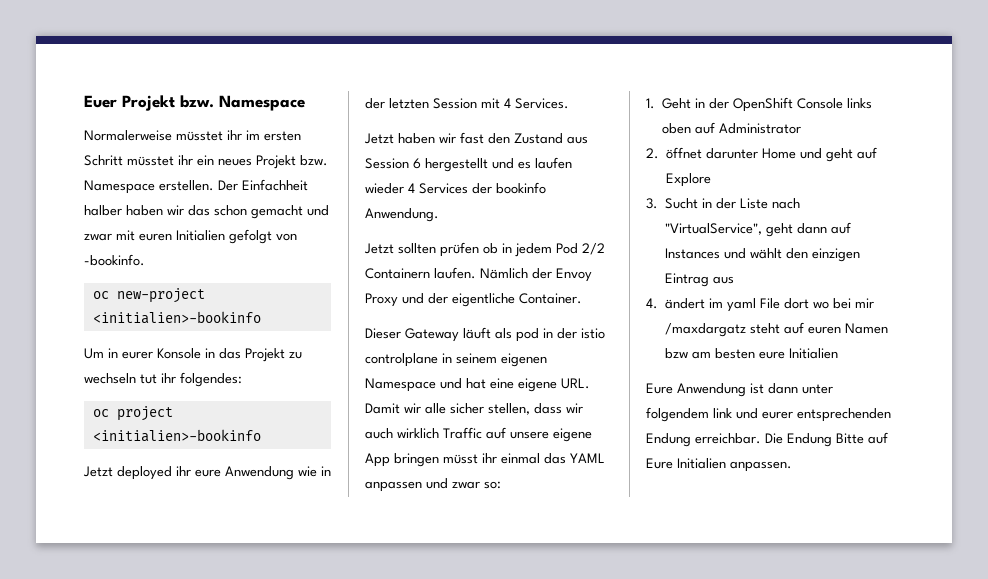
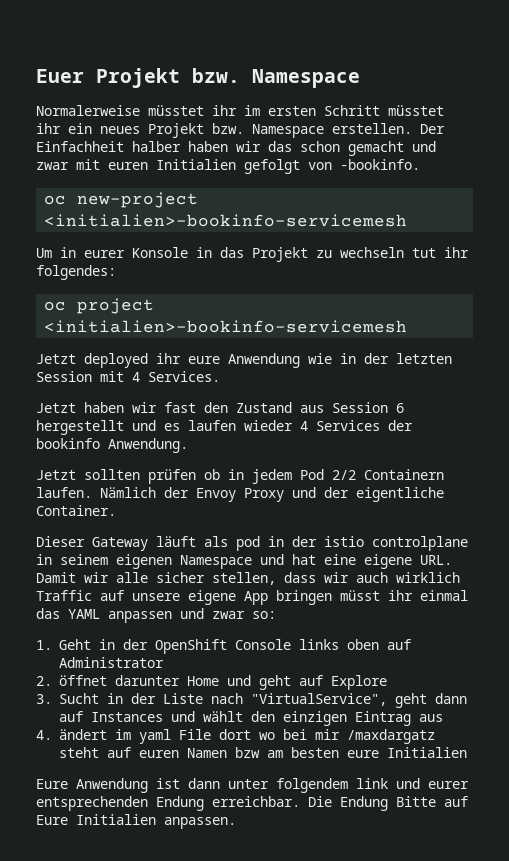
[92,311,261,324] <initialien>-bookinfo -> [44,214,408,227] <initialien>-bookinfo-servicemesh
[92,429,261,442] <initialien>-bookinfo -> [44,320,408,333] <initialien>-bookinfo-servicemesh

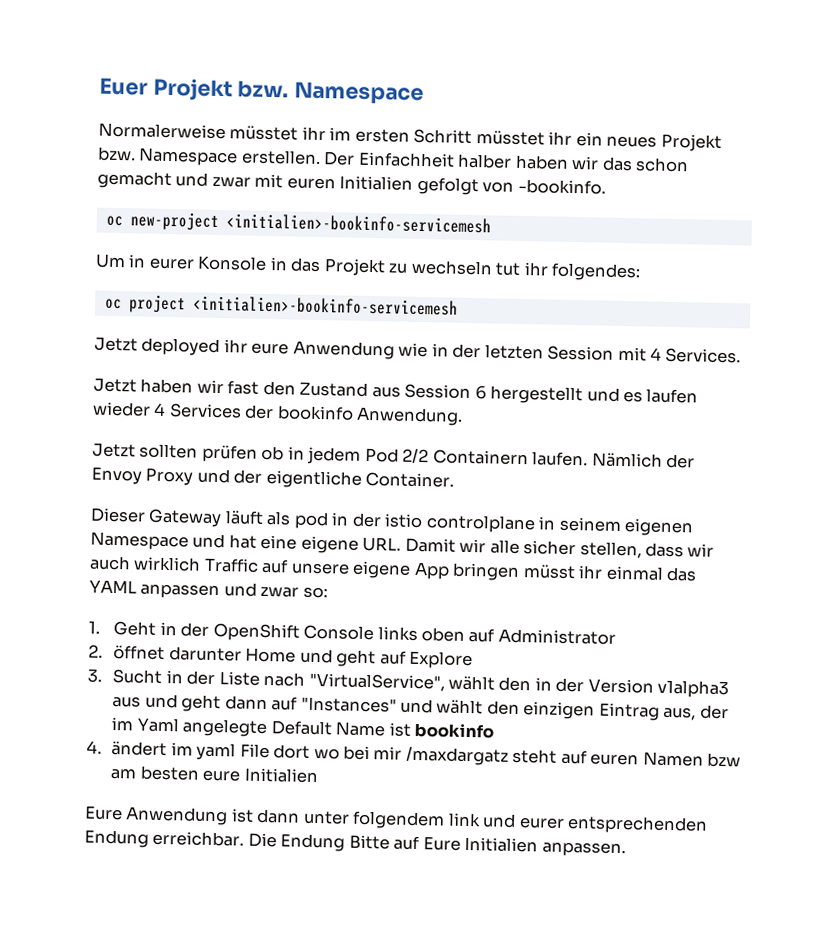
(387, 699) none -> [447,675,730,699] [112,693,178,709] wählt den in der Version v1alpha3 aus und
[91,712,163,722] Instances -> [300,696,397,713] "Instances"
[419,714,443,722] aus -> [663,704,729,721] [111,716,494,739] aus, der im Yaml angelegte Default Name ist bookinfo

